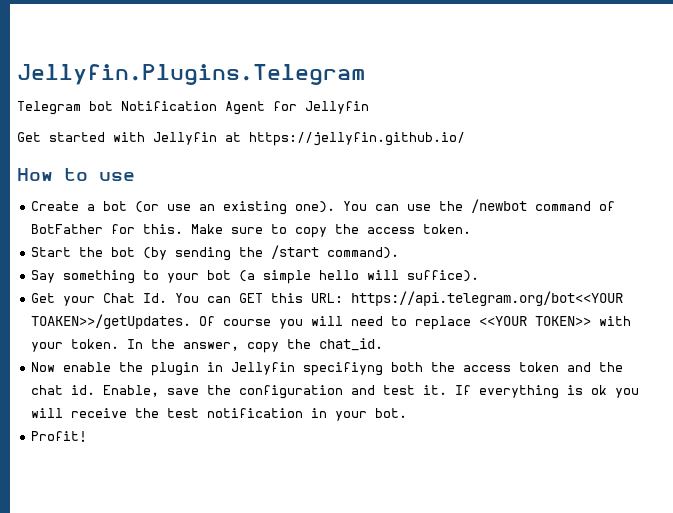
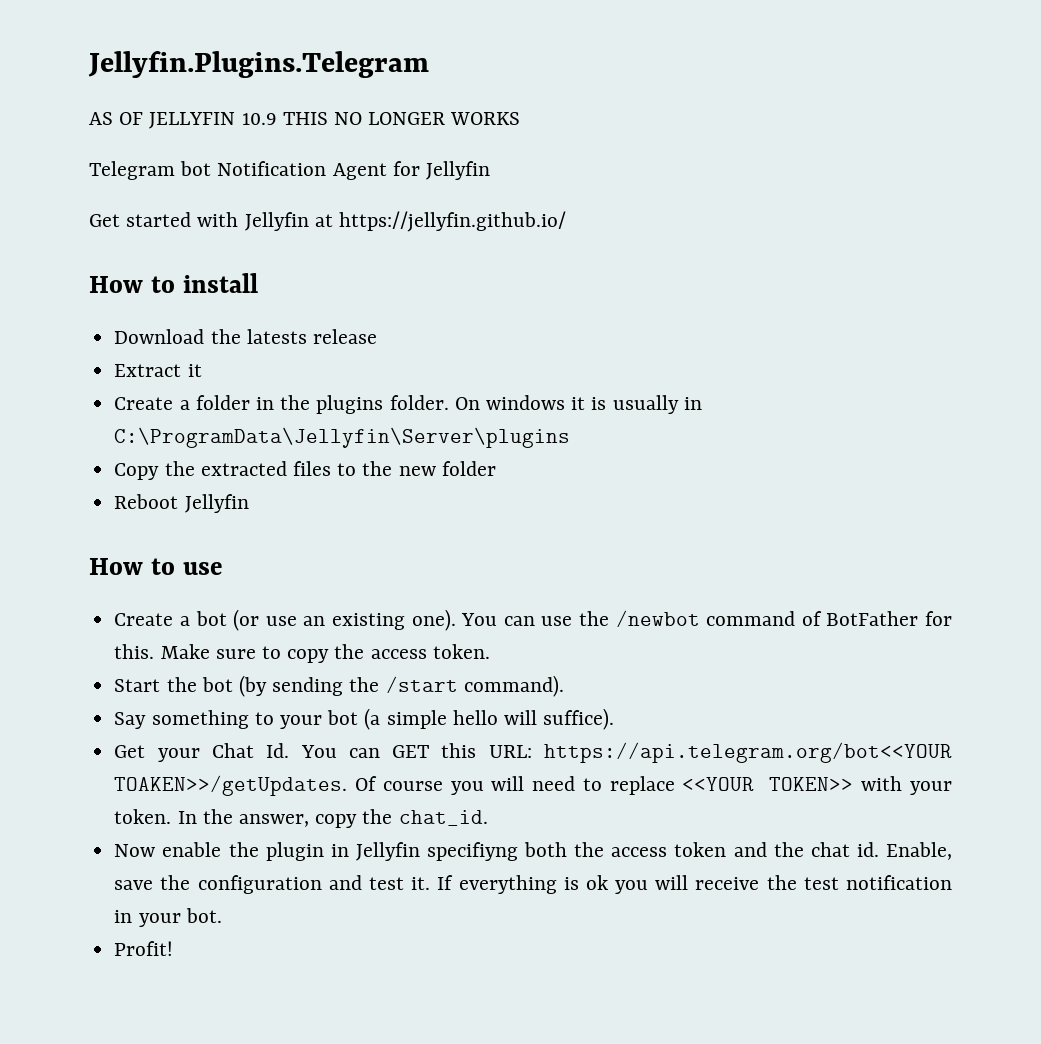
(366, 74) none -> [89,112,521,129] // AS OF JELLYFIN 10.9 THIS NO LONGER WORKS
(465, 139) none -> [89,273,258,293] [114,329,377,344] [114,364,202,377] [114,395,702,414] [114,427,571,448] [114,461,496,480] [114,494,249,513] // How to install // Download the latests release // Extract it // Create a folder in the plugins folder. On windows it is usually in C:\ProgramData\Jellyfin\Server\plugins // Copy the extracted files to the new folder // Reboot Jellyfin

